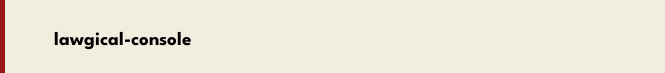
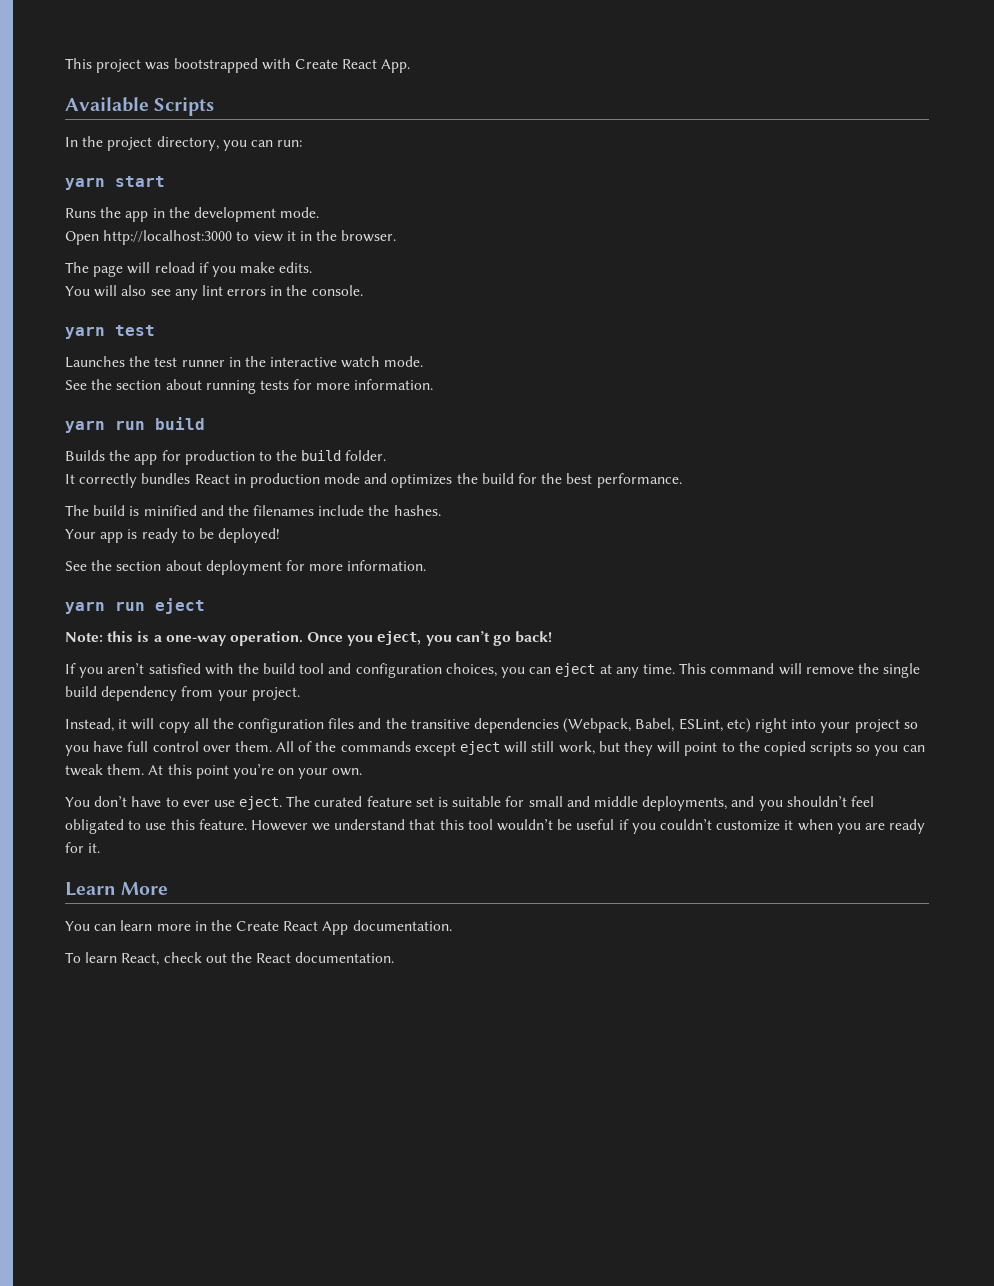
[54,31,191,50] lawgical-console -> [65,58,411,73] [65,97,215,116] [65,136,303,151] [65,176,165,190] [65,207,320,222] [65,230,397,245] [65,262,313,277] [65,285,363,300] [65,325,155,339] [65,356,424,368] [65,379,434,394] [65,417,205,433] [65,450,387,465] [65,473,682,488] [65,505,441,516] [65,528,281,543] [65,560,427,575] [65,598,205,614] [65,630,553,646] [65,663,921,678] [65,686,300,701] [65,718,918,733] [65,741,925,756] [65,764,363,779] [65,796,874,811] [65,819,926,834] [65,842,101,853] [65,882,169,896] [65,920,452,935] [65,952,395,966] This project was bootstrapped with Create React App. // Available Scripts // In the project directory, you can run: // yarn start // Runs the app in the development mode. // Open http://localhost:3000 to view it in the browser. // The page will reload if you make edits. // You will also see any lint errors in the console. // yarn test // Launches the test runner in the interactive watch mode. // See the section about running tests for more information. // yarn run build // Builds the app for production to the build folder. // It correctly bundles React in production mode and optimizes the build for the best performance. // The build is minified and the filenames include the hashes. // Your app is ready to be deployed! // See the section about deployment for more information. // yarn run eject // Note: this is a one-way operation. Once you eject, you can’t go back! // If you aren’t satisfied with the build tool and configuration choices, you can eject at any time. This command will remove the single build dependency from your project. // Instead, it will copy all the configuration files and the transitive dependencies (Webpack, Babel, ESLint, etc) right into your project so you have full control over them. All of the commands except eject will still work, but they will point to the copied scripts so you can tweak them. At this point you’re on your own. // You don’t have to ever use eject. The curated feature set is suitable for small and middle deployments, and you shouldn’t feel obligated to use this feature. However we understand that this tool wouldn’t be useful if you couldn’t customize it when you are ready for it. // Learn More // You can learn more in the Create React App documentation. // To learn React, check out the React documentation.

